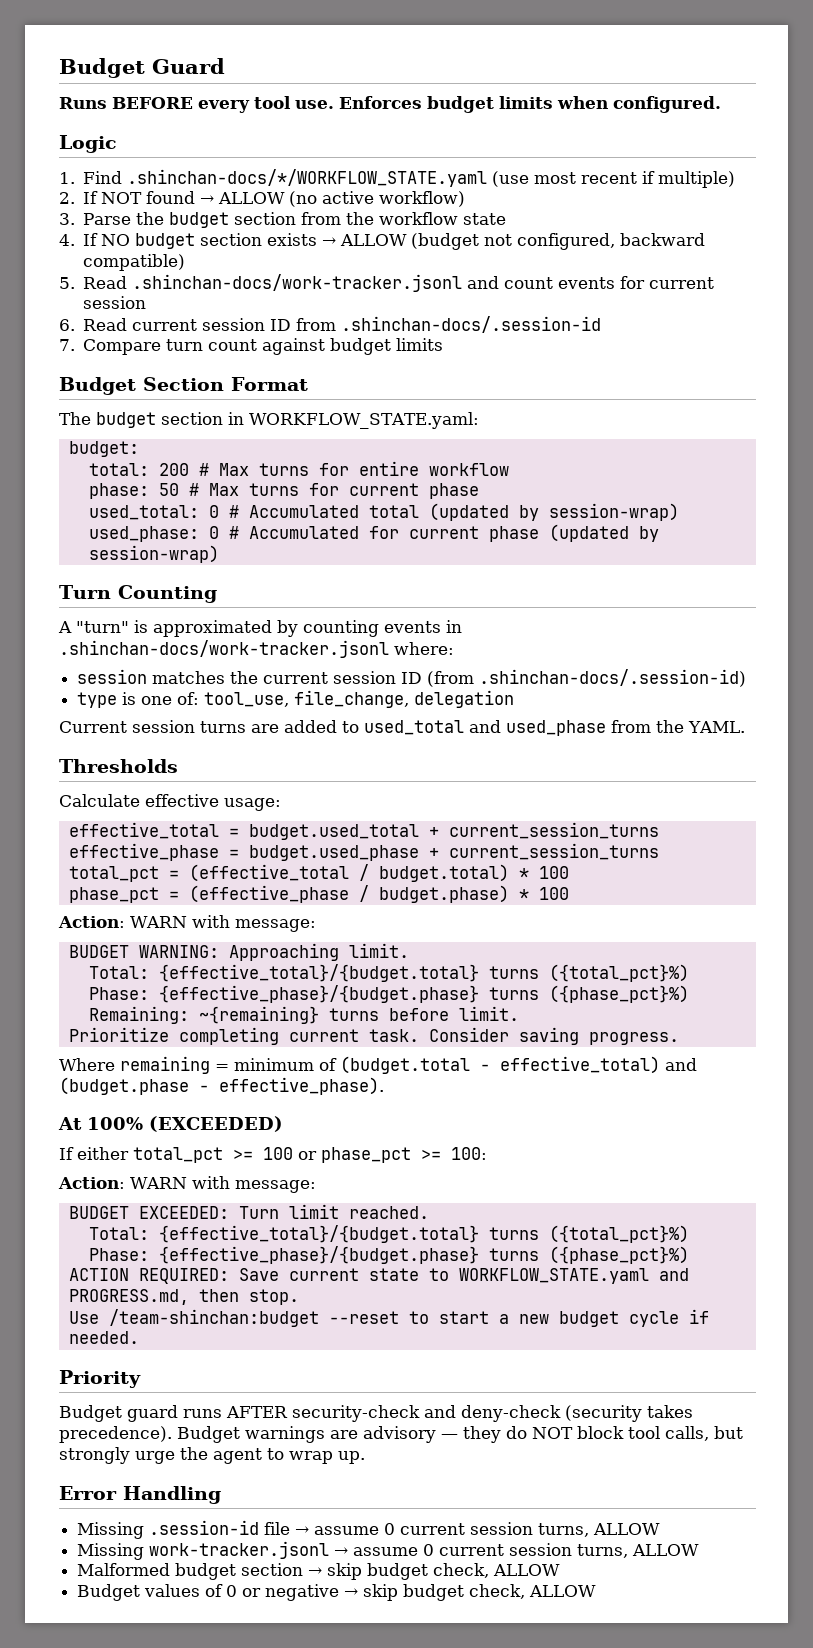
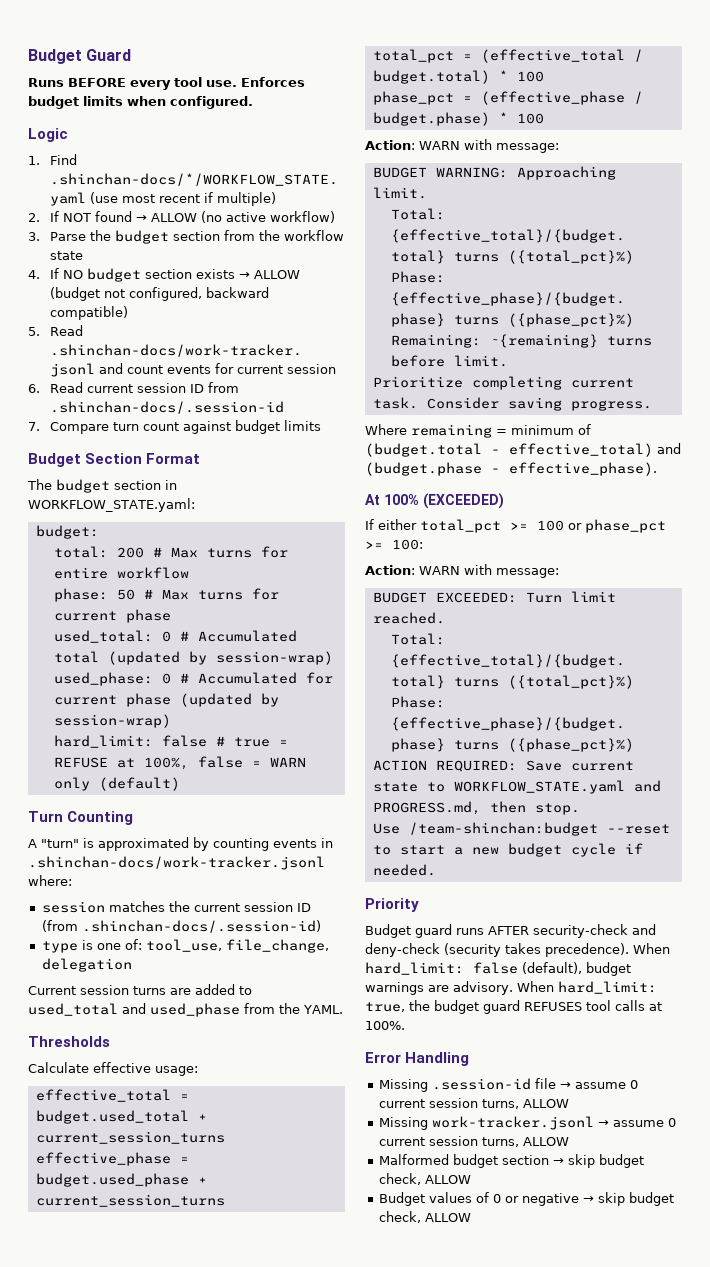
(219, 554) none -> [53,735,288,748] [53,756,306,770] [53,777,180,791] // hard_limit: false # true = REFUSE at 100%, false = WARN only (default)
[177,1426,743,1443] [59,1447,365,1464] Budget warnings are advisory — they do NOT block tool calls, but strongly urge the agent to wrap up. -> [633,943,670,954] [365,962,631,976] [365,981,657,995] [365,1000,662,1014] [365,1021,405,1030] When hard_limit: false (default), budget warnings are advisory. When hard_limit: true, the budget guard REFUSES tool calls at 100%.

